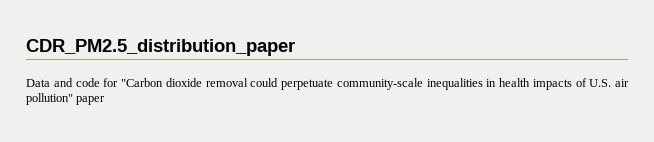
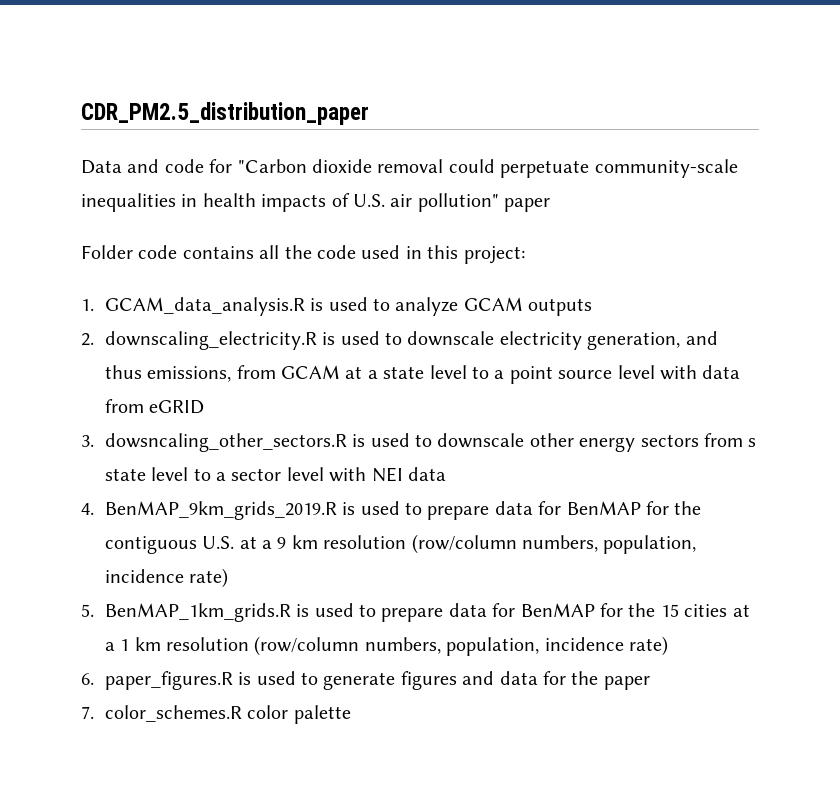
(106, 100) none -> [81,245,525,264] [81,297,593,316] [81,331,718,350] [104,365,741,384] [104,399,205,414] [81,433,757,452] [104,467,446,482] [81,501,702,520] [104,534,697,554] [104,568,229,588] [81,603,750,622] [104,636,668,656] [81,671,650,690] [81,705,351,724] // Folder code contains all the code used in this project: // 1. GCAM_data_analysis.R is used to analyze GCAM outputs // 2. downscaling_electricity.R is used to downscale electricity generation, and thus emissions, from GCAM at a state level to a point source level with data from eGRID // 3. dowsncaling_other_sectors.R is used to downscale other energy sectors from s state level to a sector level with NEI data // 4. BenMAP_9km_grids_2019.R is used to prepare data for BenMAP for the contiguous U.S. at a 9 km resolution (row/column numbers, population, incidence rate) // 5. BenMAP_1km_grids.R is used to prepare data for BenMAP for the 15 cities at a 1 km resolution (row/column numbers, population, incidence rate) // 6. paper_figures.R is used to generate figures and data for the paper // 7. color_schemes.R color palette

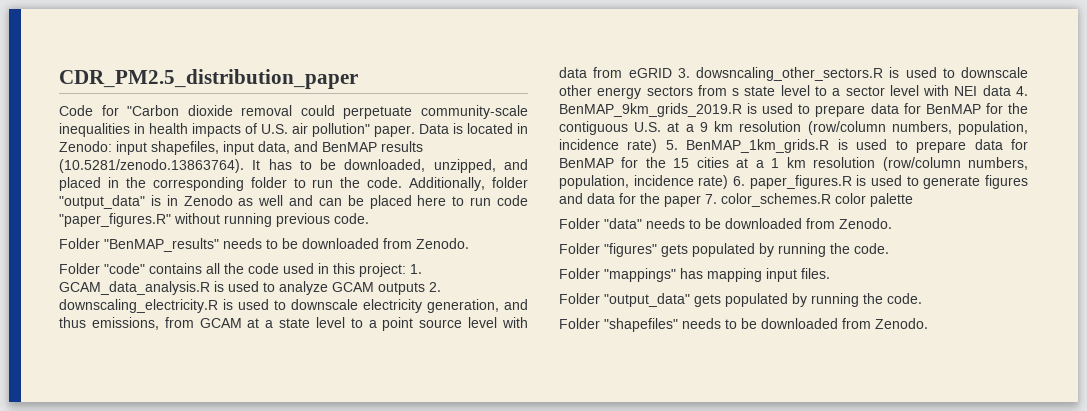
[81,159,204,174] Data and code -> [59,105,93,116] Code
[504,198,551,212] [81,245,178,259] paper // Folder code -> [374,123,528,137] [59,141,423,155] [59,159,528,173] [59,177,528,191] [59,195,529,209] [59,213,369,227] [59,238,469,252] [59,263,145,274] paper. Data is located in Zenodo: input shapefiles, input data, and BenMAP results (10.5281/zenodo.13863764). It has to be downloaded, unzipped, and placed in the corresponding folder to run the code. Additionally, folder "output_data" is in Zenodo as well and can be placed here to run code "paper_figures.R" without running previous code. // Folder "BenMAP_results" needs to be downloaded from Zenodo. // Folder "code"
(525, 255) // -> (406, 270) none
(593, 307) // -> (425, 288) none
(205, 407) // -> (672, 73) none
(446, 474) // -> (1011, 90) none
(229, 578) // -> (658, 146) none
(668, 646) // -> (729, 182) none
(650, 683) // -> (701, 201) none
(351, 714) none -> [559,218,892,229] [559,243,889,257] [559,268,830,282] [559,293,922,307] [559,318,928,332] // Folder "data" needs to be downloaded from Zenodo. // Folder "figures" gets populated by running the code. // Folder "mappings" has mapping input files. // Folder "output_data" gets populated by running the code. // Folder "shapefiles" needs to be downloaded from Zenodo.

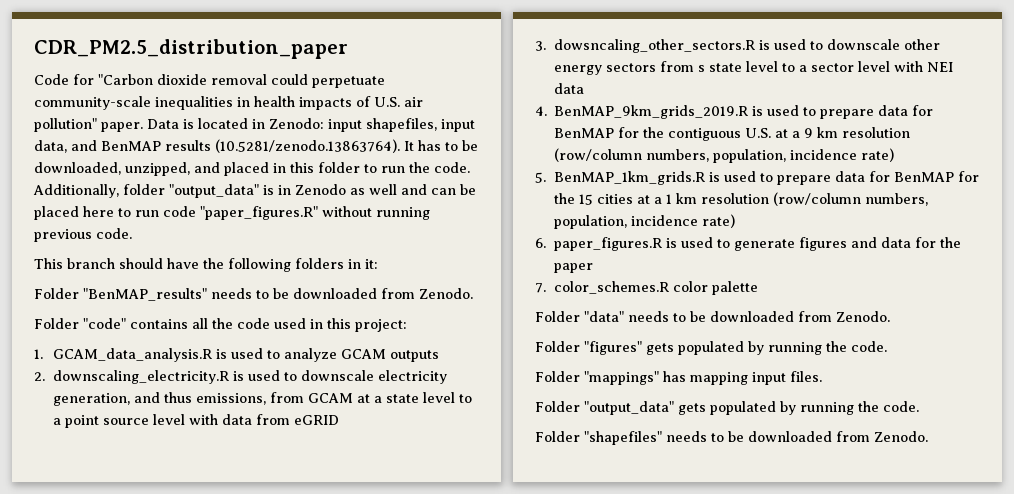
[125,177,244,191] the corresponding -> [290,162,314,173] this
(369, 218) none -> [34,258,378,272] // This branch should have the following folders in it:
(406, 270) none -> (407, 325) //
(425, 288) none -> (439, 356) //
(672, 73) none -> (339, 420) //
(1011, 90) none -> (584, 88) //
(658, 146) none -> (895, 155) //
(729, 182) none -> (735, 221) //
(701, 201) none -> (593, 268) //

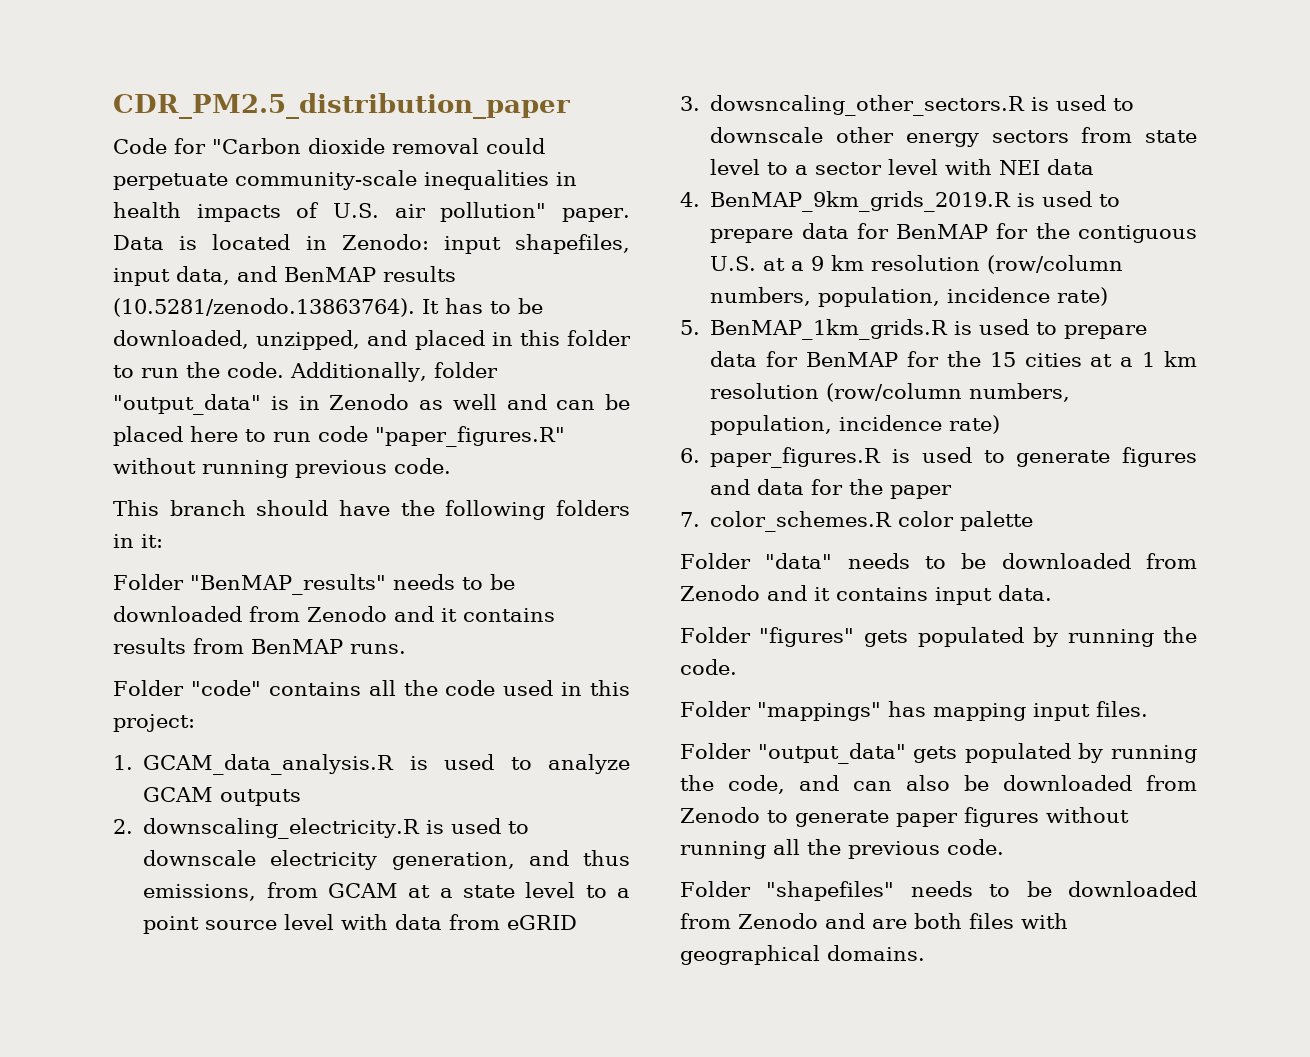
[419,288,473,299] Zenodo. -> [307,606,555,622] [113,638,406,654] Zenodo and it contains results from BenMAP runs.
[697,65,705,72] s -> (1133, 135) none
[836,311,890,322] Zenodo. -> [680,585,1052,605] Zenodo and it contains input data.
(879, 406) none -> [728,775,1197,794] [680,807,1129,827] [680,839,940,859] code, and can also be downloaded from Zenodo to generate paper figures without running all the previous
[874,431,928,442] Zenodo. -> [738,913,1068,929] [680,945,925,965] Zenodo and are both files with geographical domains.

